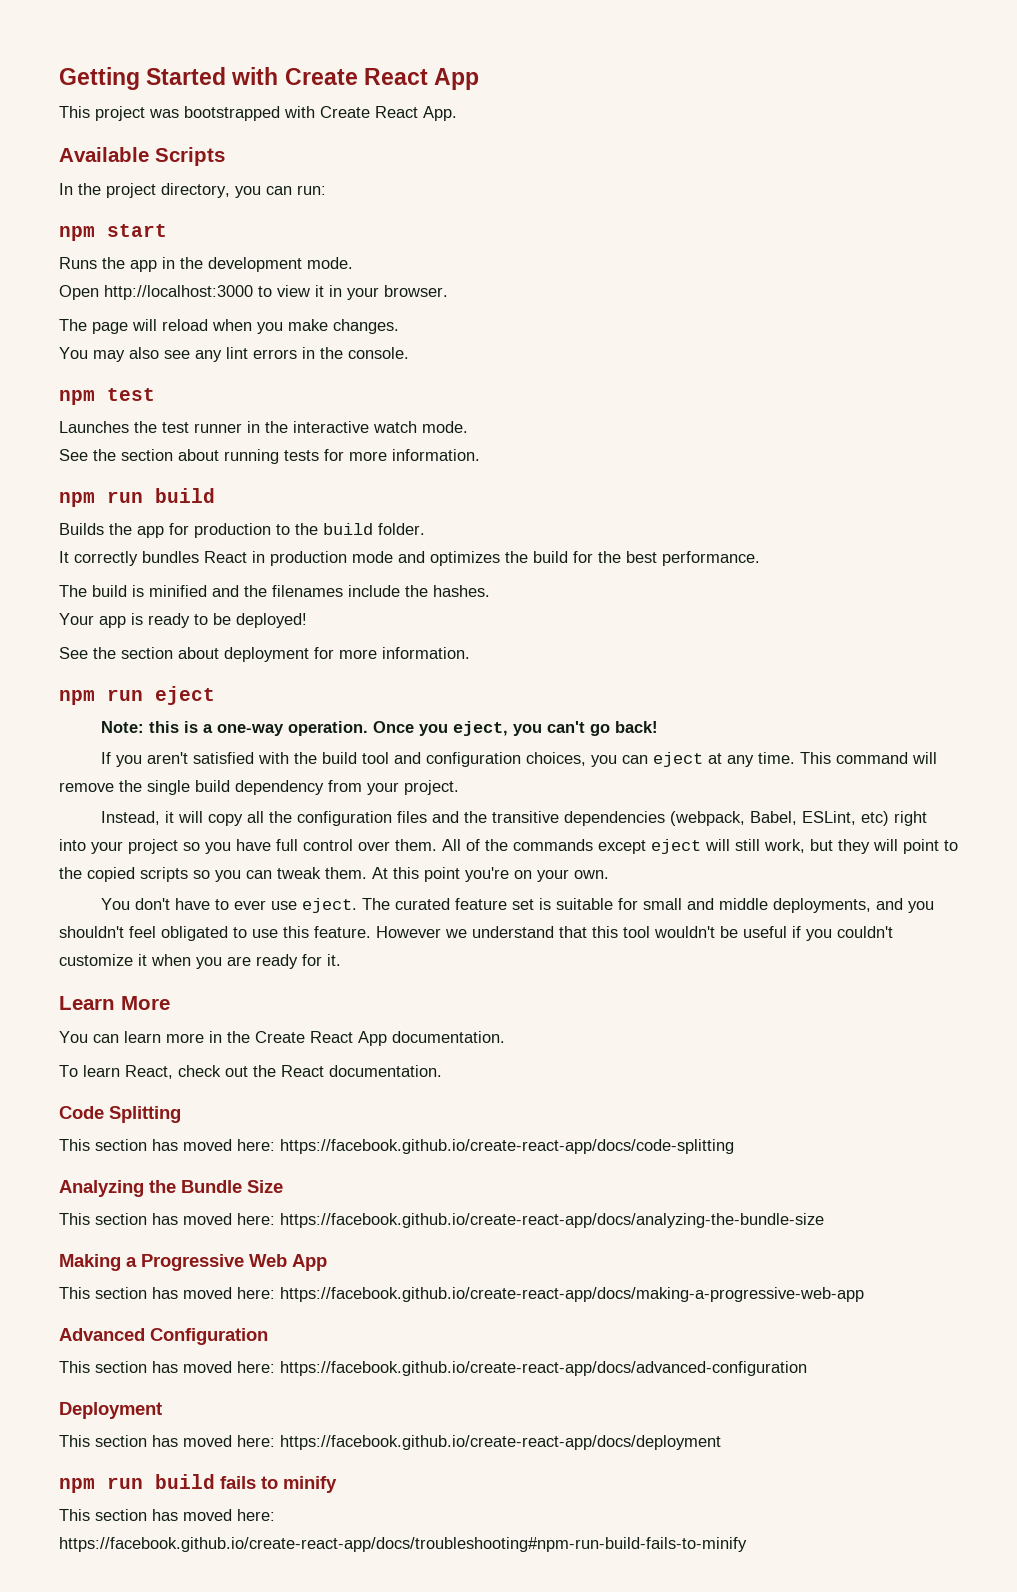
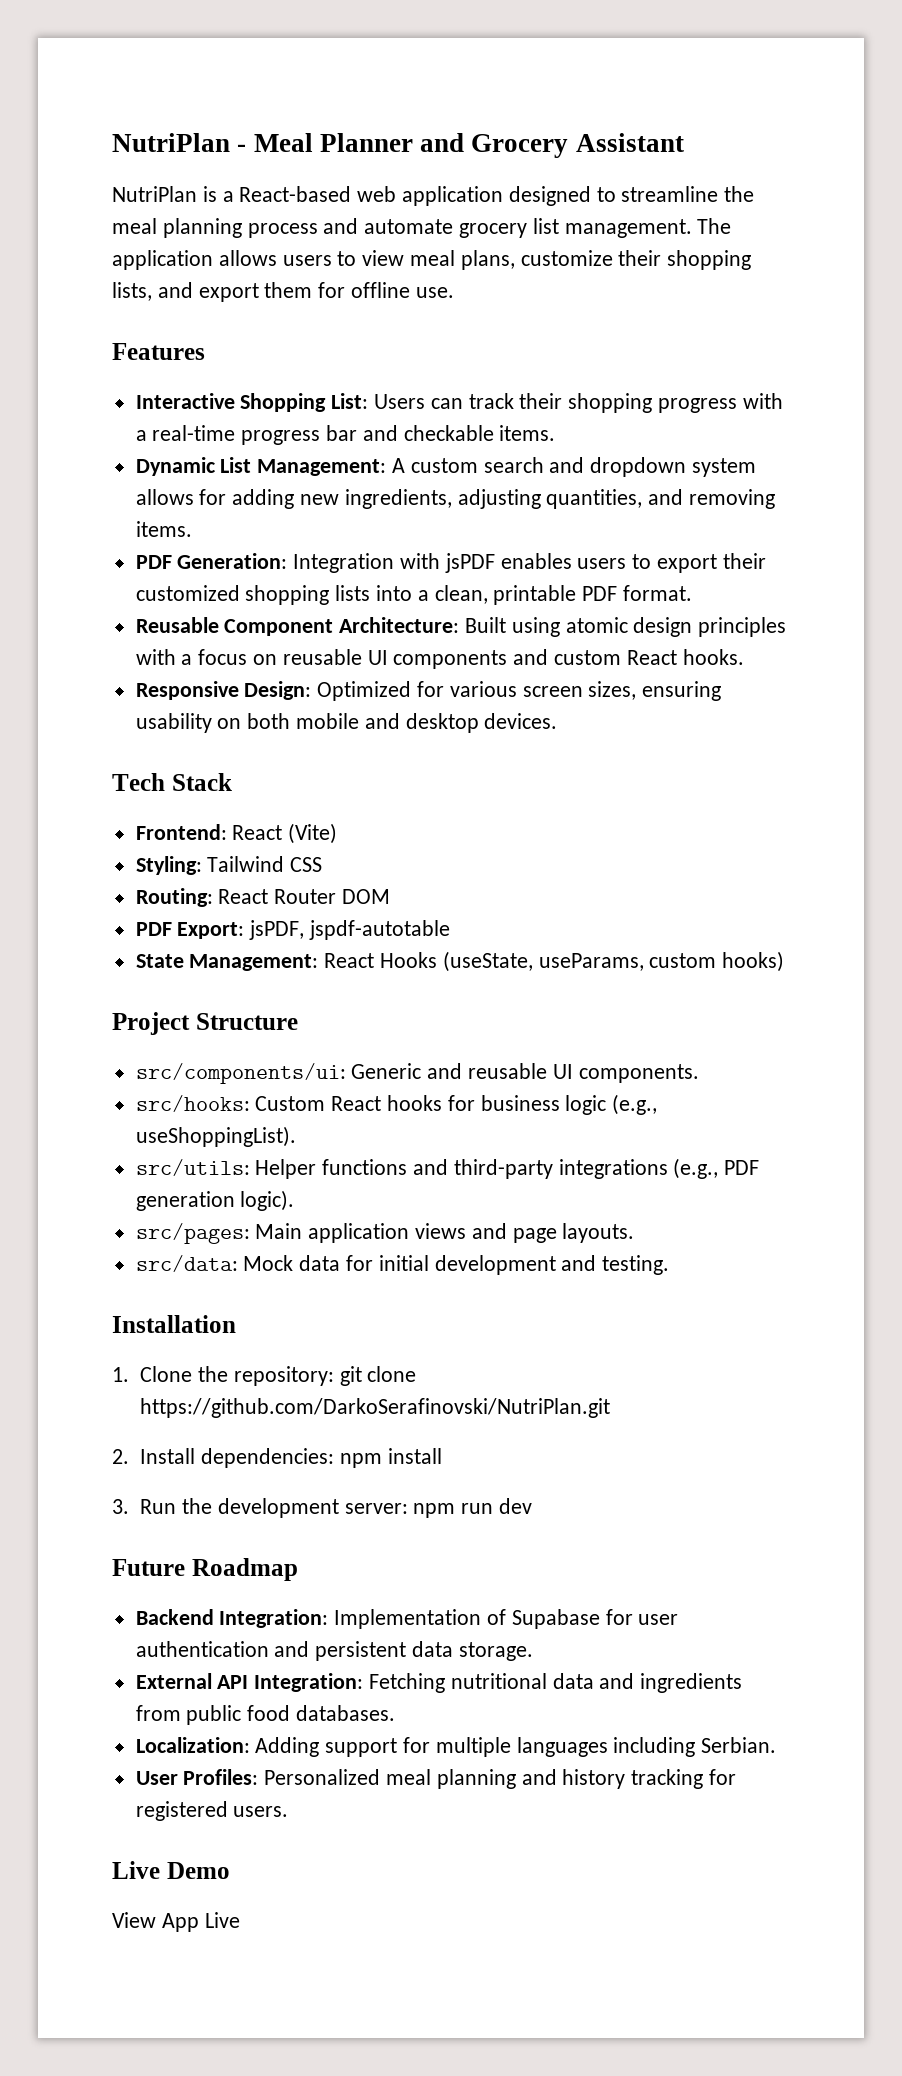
[59,67,480,90] [59,106,457,121] [59,147,225,166] [59,183,326,198] [59,224,167,241] [59,257,353,272] [59,285,448,300] [59,319,399,334] [59,347,409,362] [59,388,155,405] [59,421,468,433] [59,449,480,464] [59,488,215,507] [59,523,425,538] [59,551,760,566] [59,585,490,597] [59,613,307,628] [59,647,470,662] [59,686,215,705] [100,721,658,736] [100,752,937,767] [59,780,459,795] [100,811,927,826] [59,839,958,854] [59,867,609,882] [100,898,934,913] [59,926,893,941] [59,954,341,969] [59,996,170,1010] [59,1031,505,1046] [59,1065,442,1079] [59,1106,181,1123] [59,1139,734,1154] [59,1180,283,1197] [59,1213,824,1228] [59,1254,327,1271] [59,1287,864,1302] [59,1328,268,1345] [59,1361,807,1376] [59,1402,162,1419] [59,1435,721,1450] [59,1474,337,1493] [59,1509,275,1521] [59,1537,747,1552] Getting Started with Create React App // This project was bootstrapped with Create React App. // Available Scripts // In the project directory, you can run: // npm start // Runs the app in the development mode. // Open http://localhost:3000 to view it in your browser. // The page will reload when you make changes. // You may also see any lint errors in the console. // npm test // Launches the test runner in the interactive watch mode. // See the section about running tests for more information. // npm run build // Builds the app for production to the build folder. // It correctly bundles React in production mode and optimizes the build for the best performance. // The build is minified and the filenames include the hashes. // Your app is ready to be deployed! // See the section about deployment for more information. // npm run eject // Note: this is a one-way operation. Once you eject, you can't go back! // If you aren't satisfied with the build tool and configuration choices, you can eject at any time. This command will remove the single build dependency from your project. // Instead, it will copy all the configuration files and the transitive dependencies (webpack, Babel, ESLint, etc) right into your project so you have full control over them. All of the commands except eject will still work, but they will point to the copied scripts so you can tweak them. At this point you're on your own. // You don't have to ever use eject. The curated feature set is suitable for small and middle deployments, and you shouldn't feel obligated to use this feature. However we understand that this tool wouldn't be useful if you couldn't customize it when you are ready for it. // Learn More // You can learn more in the Create React App documentation. // To learn React, check out the React documentation. // Code Splitting // This section has moved here: https://facebook.github.io/create-react-app/docs/code-splitting // Analyzing the Bundle Size // This section has moved here: https://facebook.github.io/create-react-app/docs/analyzing-the-bundle-size // Making a Progressive Web App // This section has moved here: https://facebook.github.io/create-react-app/docs/making-a-progressive-web-app // Advanced Configuration // This section has moved here: https://facebook.github.io/create-react-app/docs/advanced-configuration // Deployment // This section has moved here: https://facebook.github.io/create-react-app/docs/deployment // npm run build fails to minify // This section has moved here: https://facebook.github.io/create-react-app/docs/troubleshooting#npm-run-build-fails-to-minify -> [112,133,684,158] [112,186,755,206] [112,218,732,238] [112,250,752,270] [112,282,454,302] [112,343,205,360] [135,393,783,413] [135,425,556,445] [135,457,757,477] [135,489,776,509] [135,521,192,537] [135,553,766,573] [135,585,693,605] [135,617,787,637] [135,649,744,669] [135,681,722,701] [135,713,558,733] [112,773,232,791] [135,823,338,844] [135,856,323,875] [135,888,391,907] [135,920,451,940] [135,951,785,972] [112,1012,298,1035] [135,1063,699,1084] [135,1094,658,1115] [135,1126,296,1147] [135,1158,760,1179] [135,1190,295,1211] [135,1223,635,1244] [135,1255,670,1275] [112,1315,236,1333] [112,1366,417,1386] [140,1398,611,1418] [112,1448,442,1468] [112,1498,532,1518] [112,1558,298,1581] [135,1609,679,1629] [135,1641,533,1661] [135,1673,743,1693] [135,1705,396,1725] [135,1737,777,1757] [135,1769,737,1789] [135,1801,289,1821] [112,1861,230,1879] [112,1912,240,1932] NutriPlan - Meal Planner and Grocery Assistant // NutriPlan is a React-based web application designed to streamline the meal planning process and automate grocery list management. The application allows users to view meal plans, customize their shopping lists, and export them for offline use. // Features // Interactive Shopping List: Users can track their shopping progress with a real-time progress bar and checkable items. // Dynamic List Management: A custom search and dropdown system allows for adding new ingredients, adjusting quantities, and removing items. // PDF Generation: Integration with jsPDF enables users to export their customized shopping lists into a clean, printable PDF format. // Reusable Component Architecture: Built using atomic design principles with a focus on reusable UI components and custom React hooks. // Responsive Design: Optimized for various screen sizes, ensuring usability on both mobile and desktop devices. // Tech Stack // Frontend: React (Vite) // Styling: Tailwind CSS // Routing: React Router DOM // PDF Export: jsPDF, jspdf-autotable // State Management: React Hooks (useState, useParams, custom hooks) // Project Structure // src/components/ui: Generic and reusable UI components. // src/hooks: Custom React hooks for business logic (e.g., useShoppingList). // src/utils: Helper functions and third-party integrations (e.g., PDF generation logic). // src/pages: Main application views and page layouts. // src/data: Mock data for initial development and testing. // Installation // 1. Clone the repository: git clone https://github.com/DarkoSerafinovski/NutriPlan.git // 2. Install dependencies: npm install // 3. Run the development server: npm run dev // Future Roadmap // Backend Integration: Implementation of Supabase for user authentication and persistent data storage. // External API Integration: Fetching nutritional data and ingredients from public food databases. // Localization: Adding support for multiple languages including Serbian. // User Profiles: Personalized meal planning and history tracking for registered users. // Live Demo // View App Live

